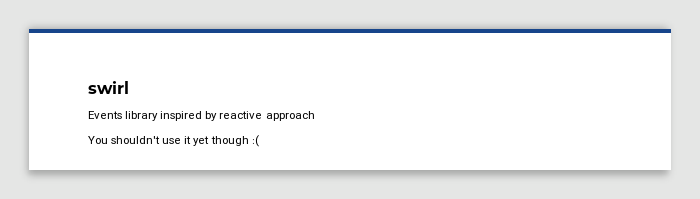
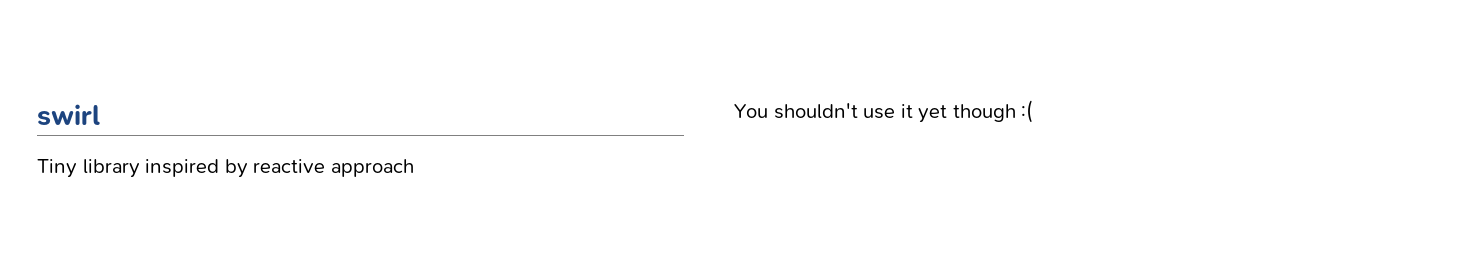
[88,111,122,119] Events -> [37,159,77,178] Tiny

